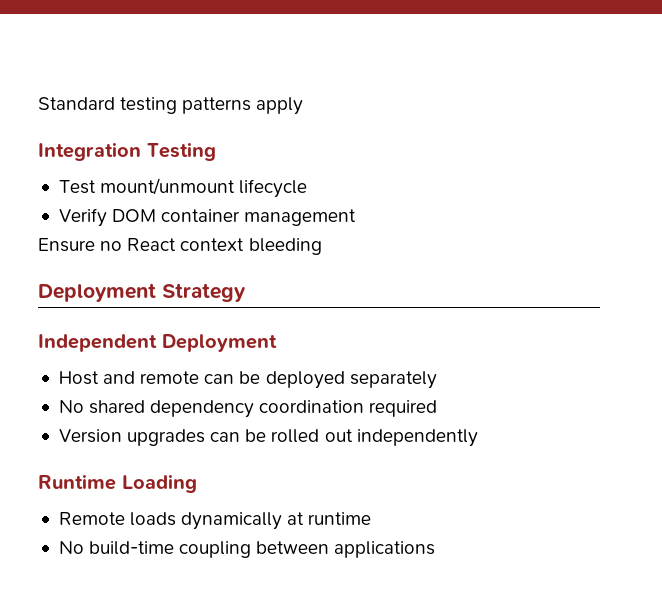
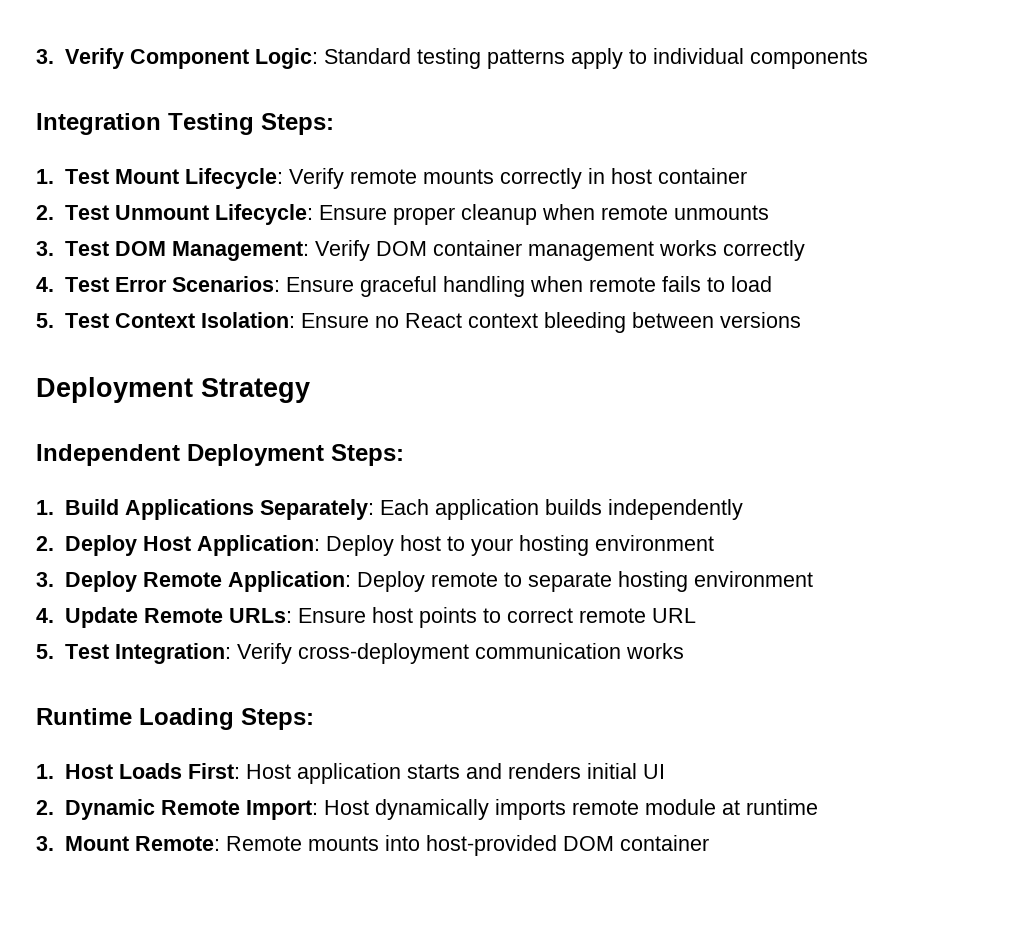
(38, 103) none -> [36,48,318,69] 3. Verify Component Logic:
(304, 106) none -> [628,48,868,69] to individual components
[58,178,308,198] [58,208,357,227] // Test mount/unmount lifecycle // Verify DOM container management // -> [261,113,334,135] [36,168,747,189] [36,204,769,225] [36,240,805,261] [36,276,772,297] [36,312,295,328] Steps: // 1. Test Mount Lifecycle: Verify remote mounts correctly in host container // 2. Test Unmount Lifecycle: Ensure proper cleanup when remote unmounts // 3. Test DOM Management: Verify DOM container management works correctly // 4. Test Error Scenarios: Ensure graceful handling when remote fails to load // 5. Test Context Isolation:
(322, 246) none -> [631,312,801,328] between versions
[58,371,437,389] [58,400,438,418] [58,429,478,447] [38,474,197,493] [58,512,372,530] [58,541,436,558] // Host and remote can be deployed separately // No shared dependency coordination required // Version upgrades can be rolled out independently // Runtime Loading // Remote loads dynamically at runtime // No build-time coupling between applications -> [331,444,404,466] [36,499,743,520] [36,535,714,556] [36,571,813,592] [36,607,696,628] [36,643,684,664] [36,708,314,730] [36,763,665,784] [36,799,818,820] [36,835,709,856] Steps: // 1. Build Applications Separately: Each application builds independently // 2. Deploy Host Application: Deploy host to your hosting environment // 3. Deploy Remote Application: Deploy remote to separate hosting environment // 4. Update Remote URLs: Ensure host points to correct remote URL // 5. Test Integration: Verify cross-deployment communication works // Runtime Loading Steps: // 1. Host Loads First: Host application starts and renders initial UI // 2. Dynamic Remote Import: Host dynamically imports remote module at runtime // 3. Mount Remote: Remote mounts into host-provided DOM container

